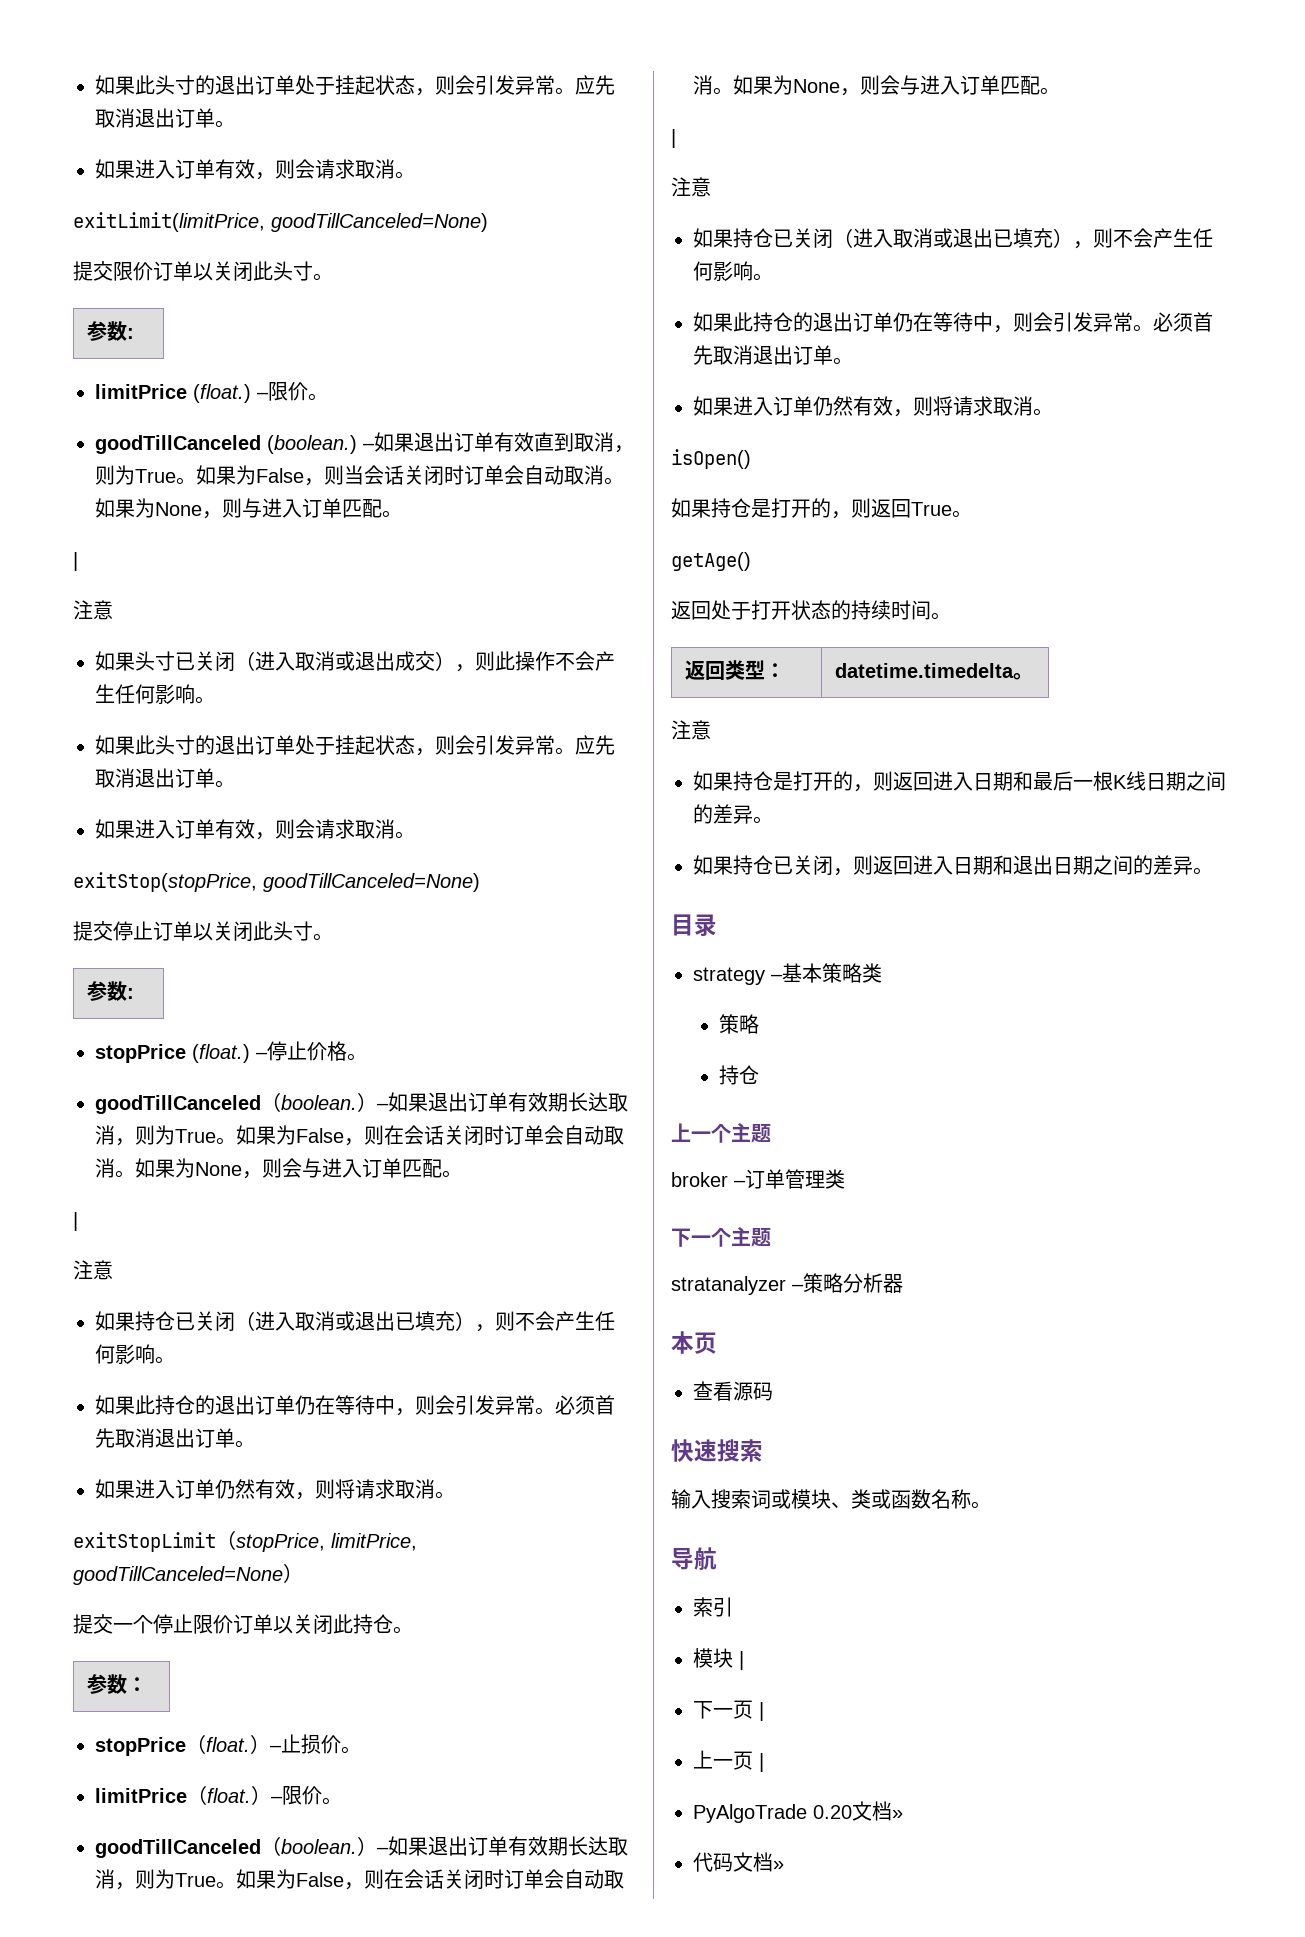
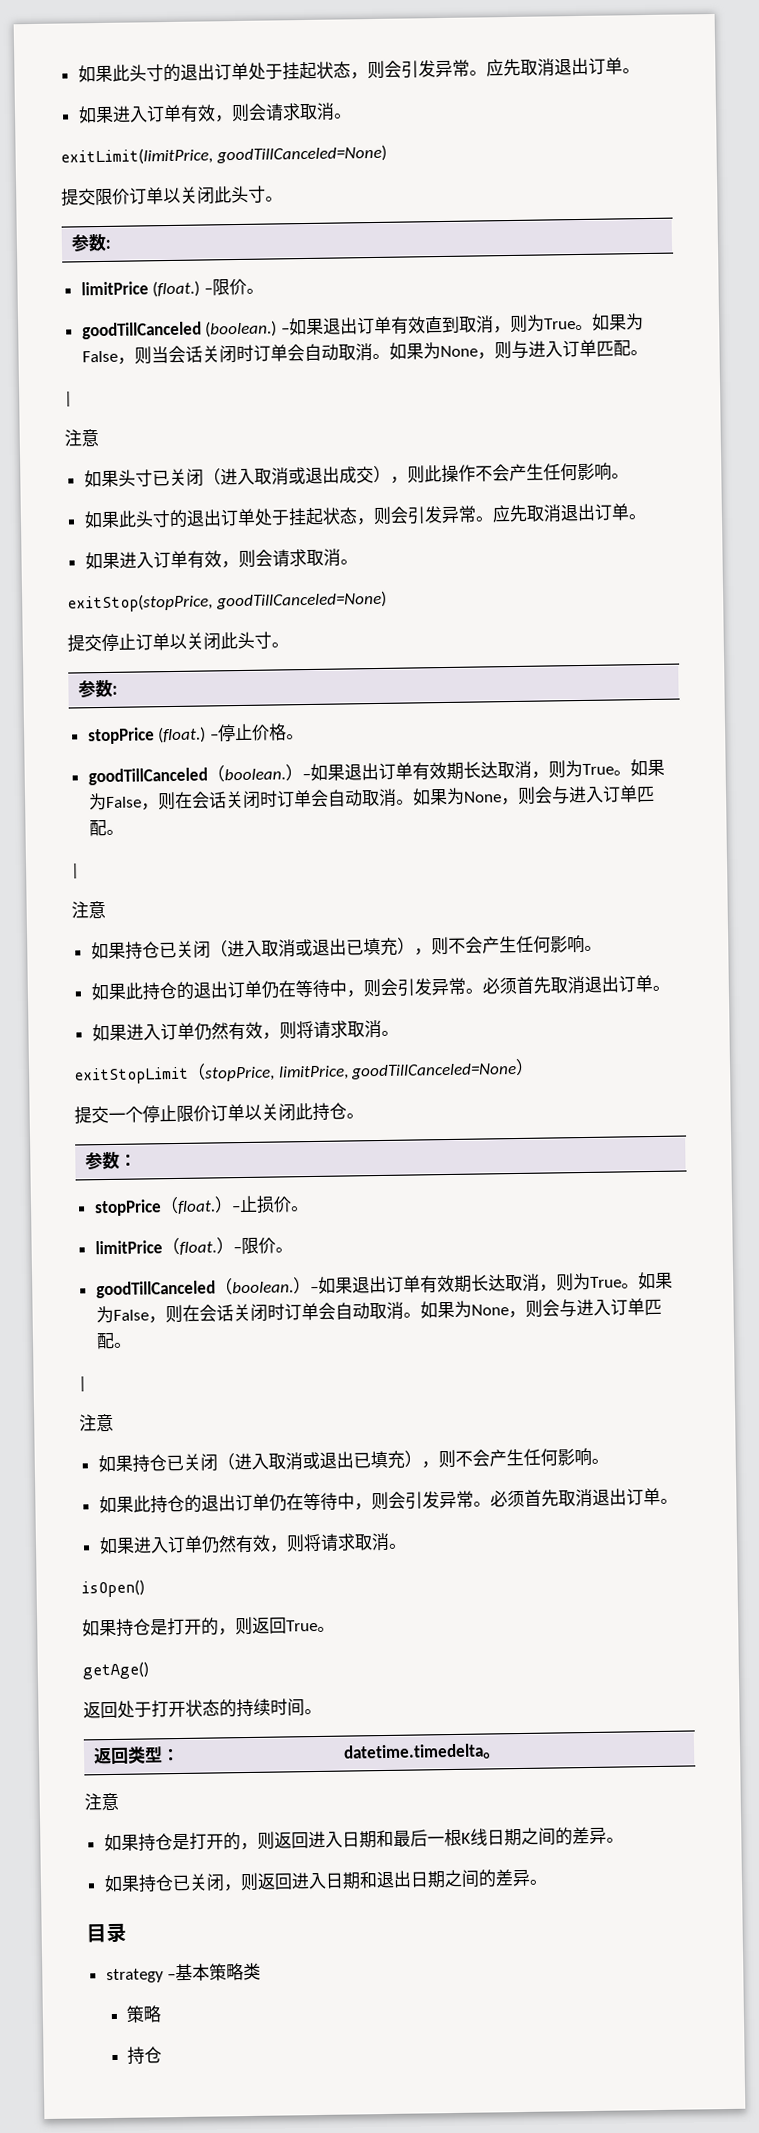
[671,1123,771,1143] [671,1169,845,1189] [671,1227,771,1247] [671,1273,903,1295] [671,1331,717,1354] [693,1381,773,1401] [671,1439,763,1462] [671,1489,991,1509] [671,1547,717,1570] [693,1597,733,1617] [693,1648,744,1670] [693,1700,764,1721] [693,1750,764,1772] [693,1801,903,1823] [693,1852,784,1872] // 上一个主题 // broker –订单管理类 // 下一个主题 // stratanalyzer –策略分析器 // 本页 // 查看源码 // 快速搜索 // 输入搜索词或模块、类或函数名称。 // 导航 // 索引 // 模块 | // 下一页 | // 上一页 | // PyAlgoTrade 0.20文档» // 代码文档» -> (163, 2055) none

